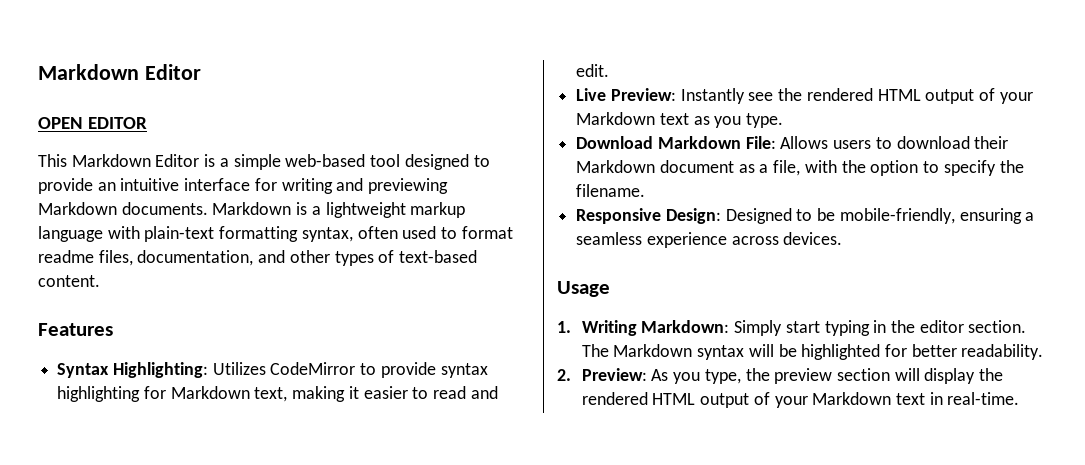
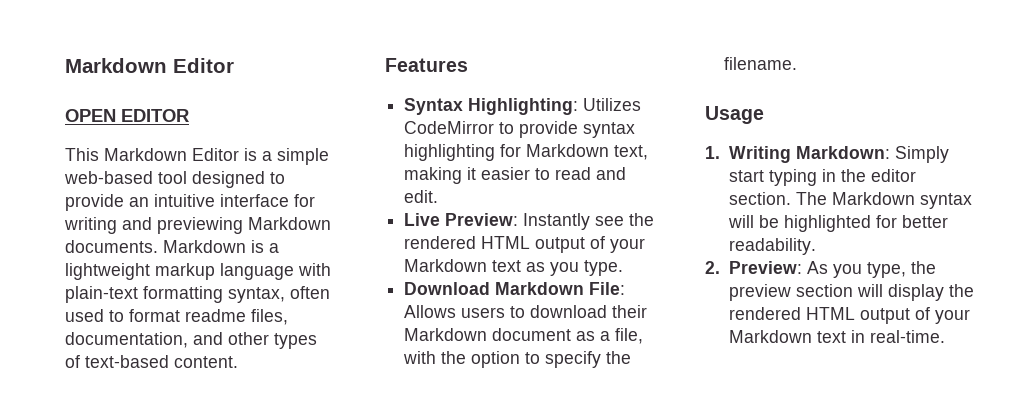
[576,208,1035,224] [576,232,843,248] // Responsive Design: Designed to be mobile-friendly, ensuring a seamless experience across devices. -> (798, 63) none

